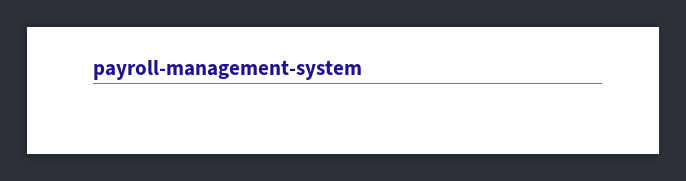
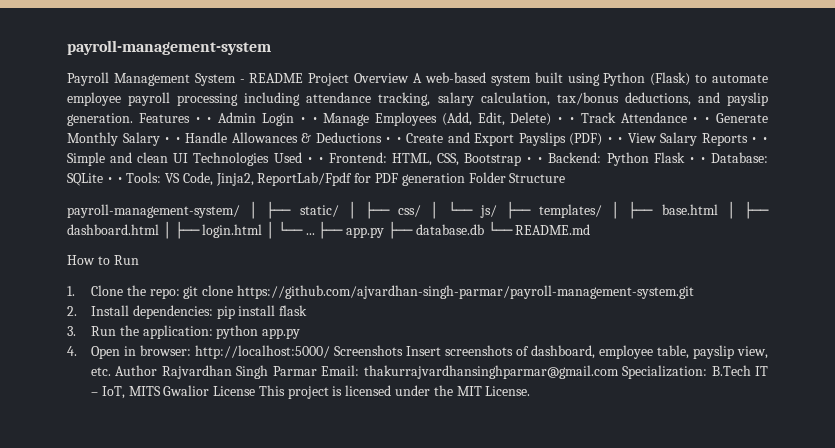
(362, 70) none -> [67,72,769,86] [67,92,768,106] [67,112,768,126] [67,132,768,146] [67,152,768,166] [67,172,566,186] [67,201,769,219] [67,221,591,239] [67,255,139,265] [67,285,694,299] [67,305,308,319] [67,325,301,339] [67,345,768,359] [90,365,768,379] [90,385,531,399] // Payroll Management System - README Project Overview A web-based system built using Python (Flask) to automate employee payroll processing including attendance tracking, salary calculation, tax/bonus deductions, and payslip generation. Features • • Admin Login • • Manage Employees (Add, Edit, Delete) • • Track Attendance • • Generate Monthly Salary • • Handle Allowances & Deductions • • Create and Export Payslips (PDF) • • View Salary Reports • • Simple and clean UI Technologies Used • • Frontend: HTML, CSS, Bootstrap • • Backend: Python Flask • • Database: SQLite • • Tools: VS Code, Jinja2, ReportLab/Fpdf for PDF generation Folder Structure // payroll-management-system/ │ ├── static/ │ ├── css/ │ └── js/ ├── templates/ │ ├── base.html │ ├── dashboard.html │ ├── login.html │ └── ... ├── app.py ├── database.db └── README.md // How to Run // 1. Clone the repo: git clone https://github.com/ajvardhan-singh-parmar/payroll-management-system.git // 2. Install dependencies: pip install flask // 3. Run the application: python app.py // 4. Open in browser: http://localhost:5000/ Screenshots Insert screenshots of dashboard, employee table, payslip view, etc. Author Rajvardhan Singh Parmar Email: thakurrajvardhansinghparmar@gmail.com Specialization: B.Tech IT – IoT, MITS Gwalior License This project is licensed under the MIT License.

